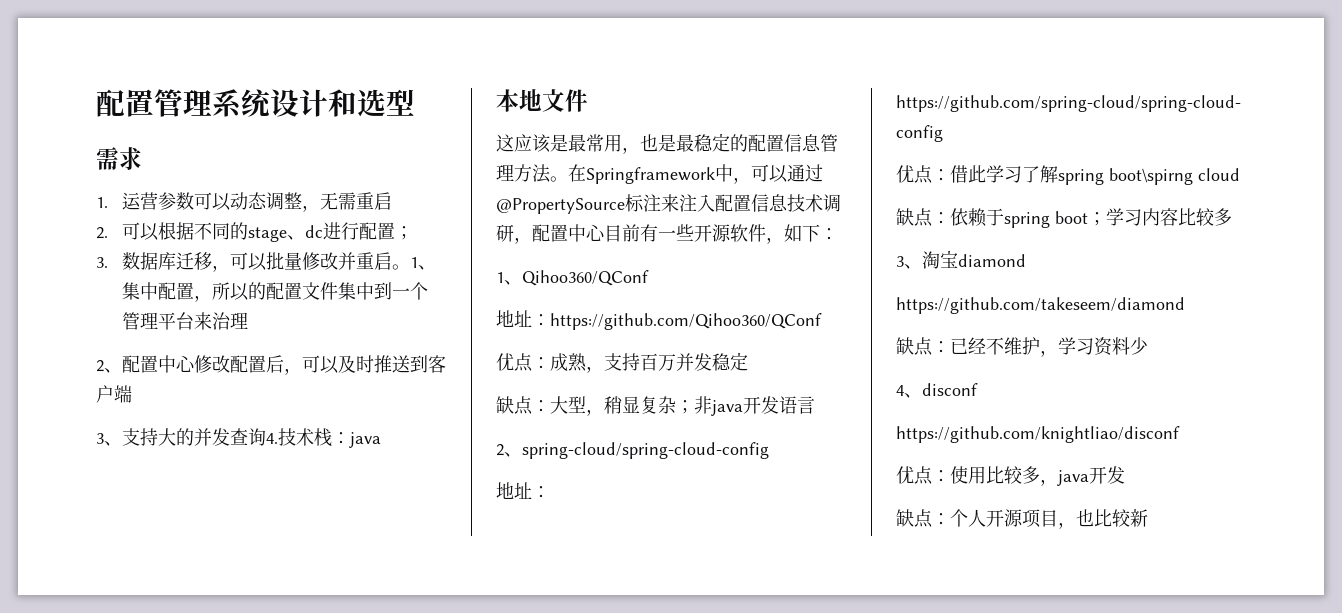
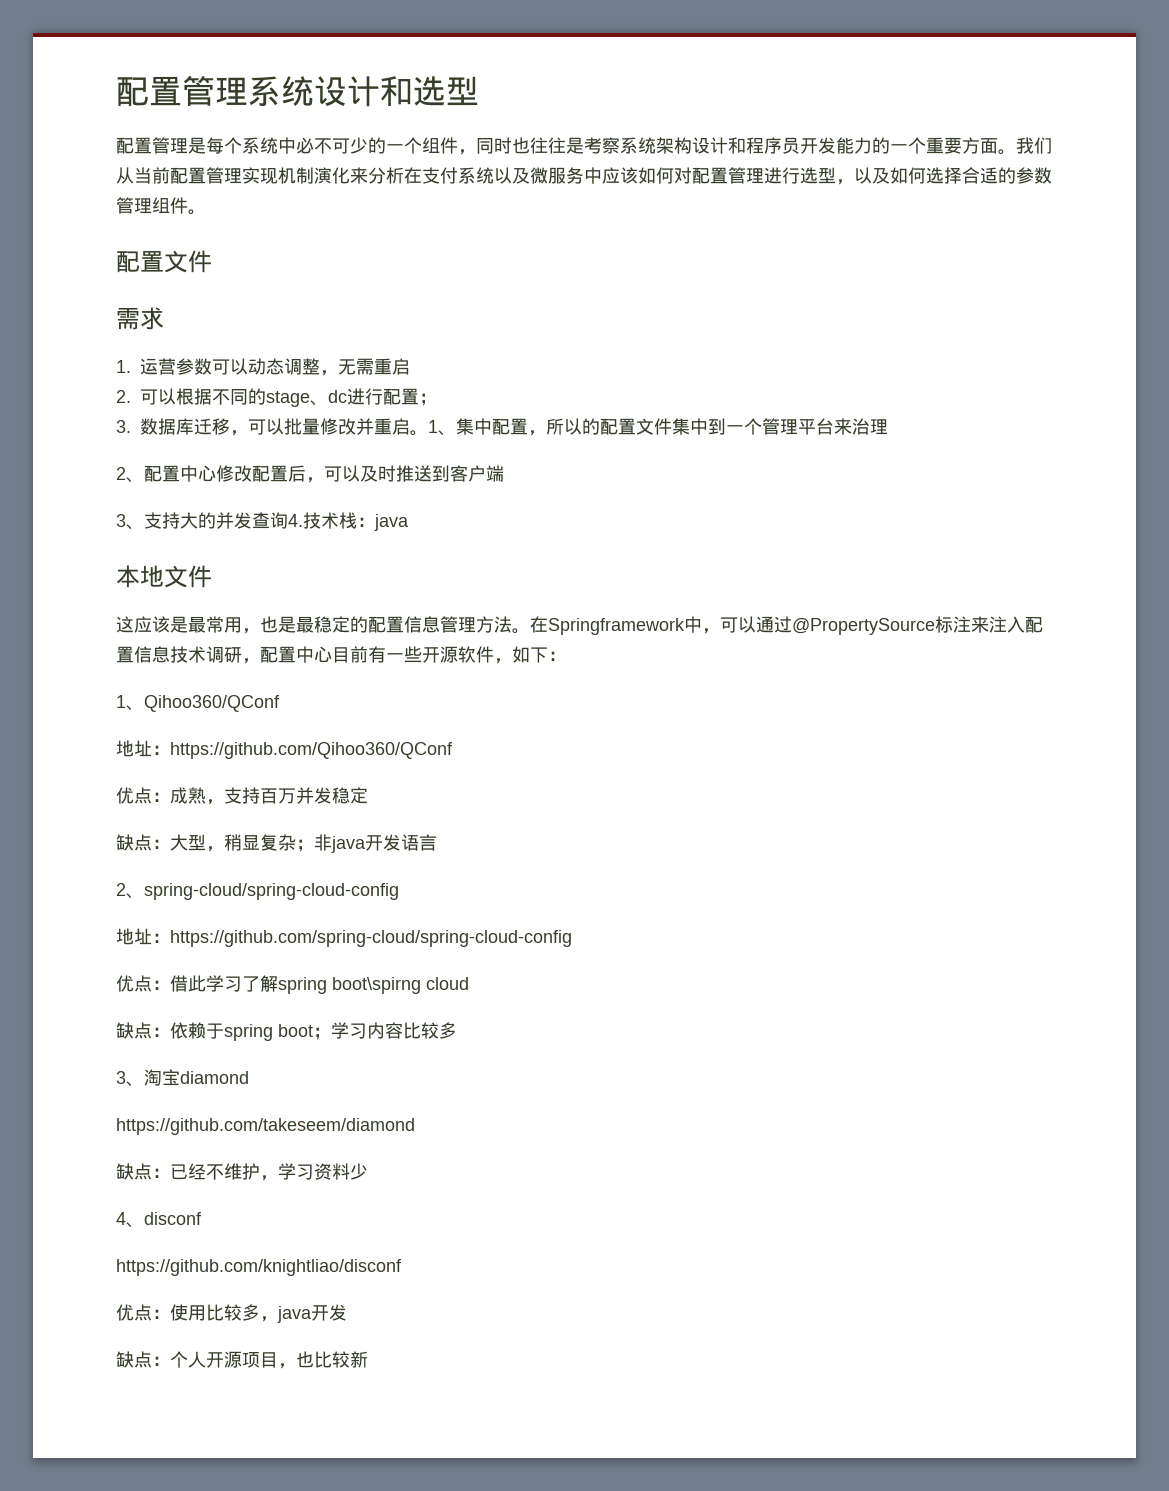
(415, 102) none -> [116,137,1052,155] [116,167,1052,185] [116,197,206,215] [116,250,212,273] // 配置管理是每个系统中必不可少的一个组件，同时也往往是考察系统架构设计和程序员开发能力的一个重要方面。我们从当前配置管理实现机制演化来分析在支付系统以及微服务中应该如何对配置管理进行选型，以及如何选择合适的参数管理组件。 // 配置文件

